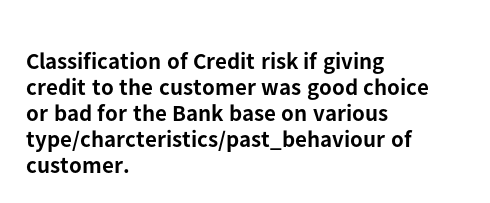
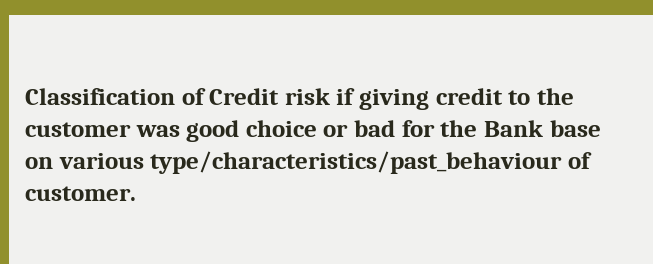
[26,129,385,152] type/charcteristics/past_behaviour -> [150,151,563,174] type/characteristics/past_behaviour

